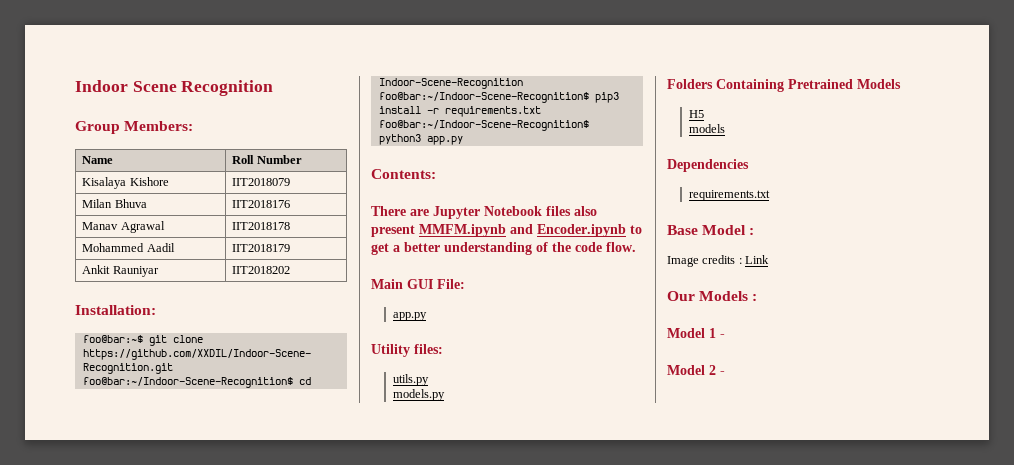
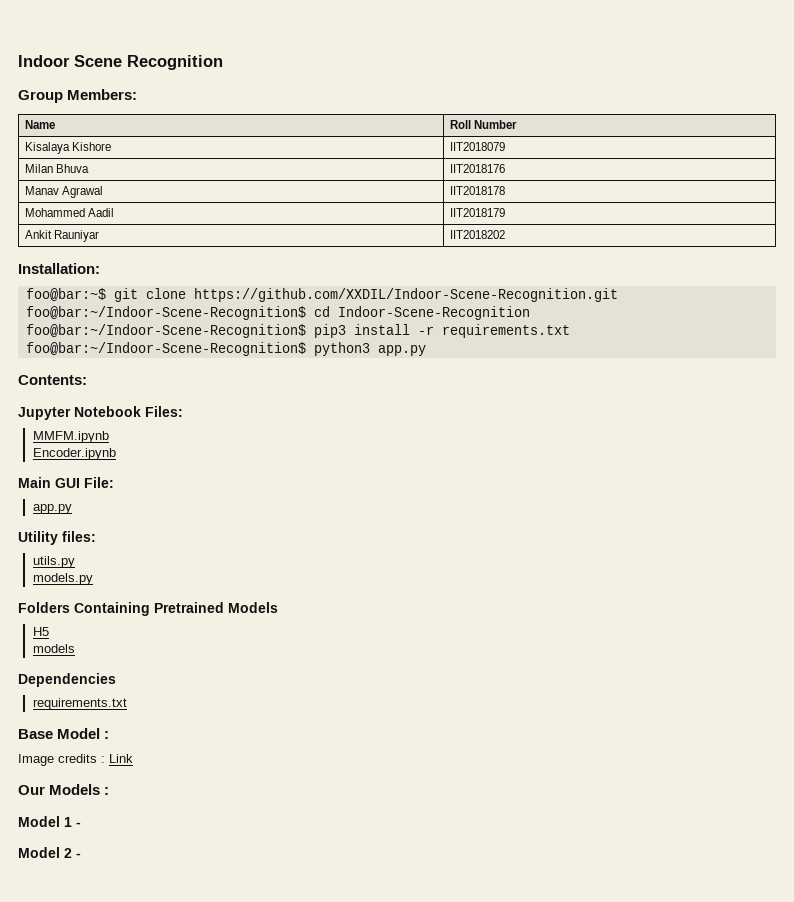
[371,206,597,219] [371,225,415,237] There are Jupyter Notebook files also present -> [18,406,183,420] Jupyter Notebook Files: //
[510,224,533,234] and -> (109, 437) //
[630,225,642,234] [371,242,636,255] to get a better understanding of the code flow. -> (116, 454) none

